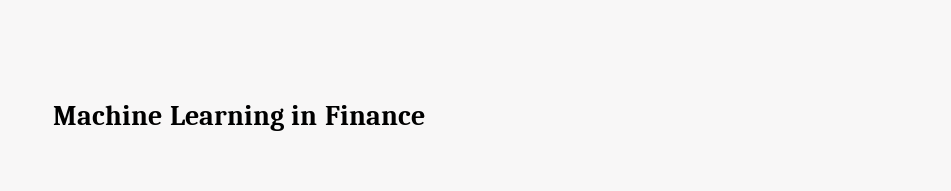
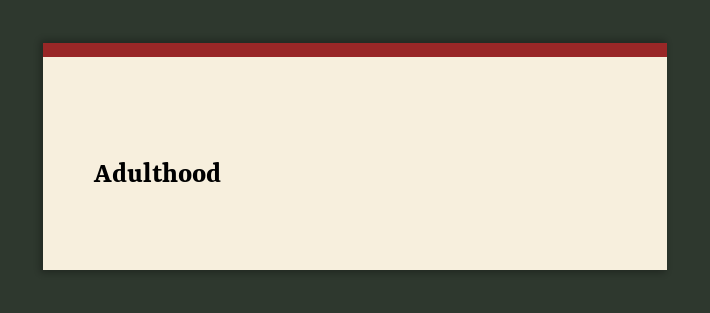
[53,105,425,131] Machine Learning in Finance -> [93,162,221,182] Adulthood

